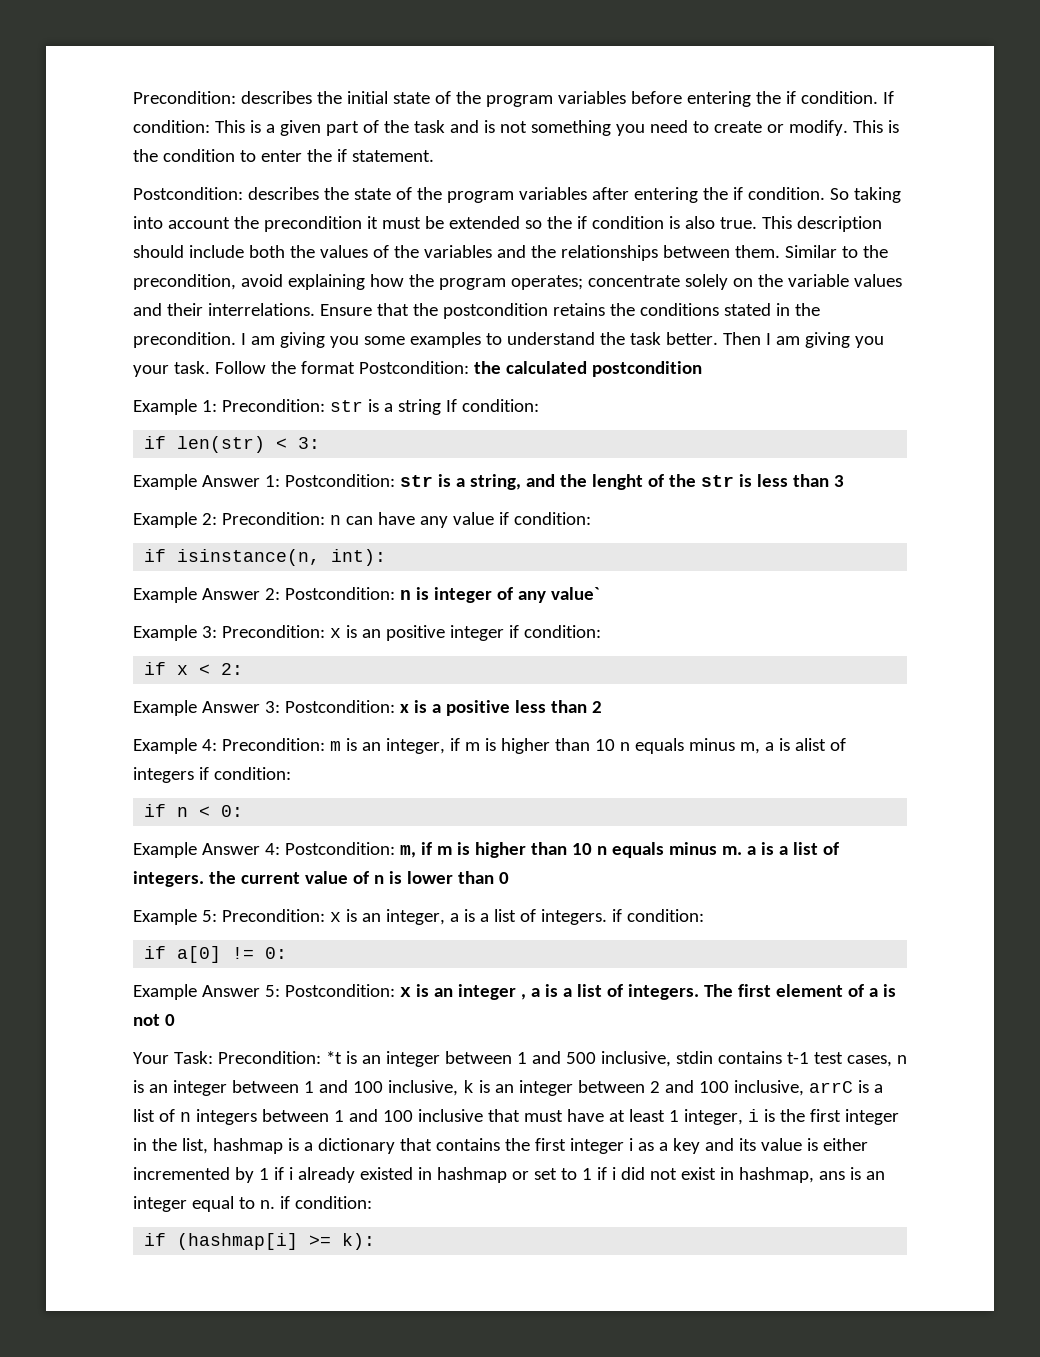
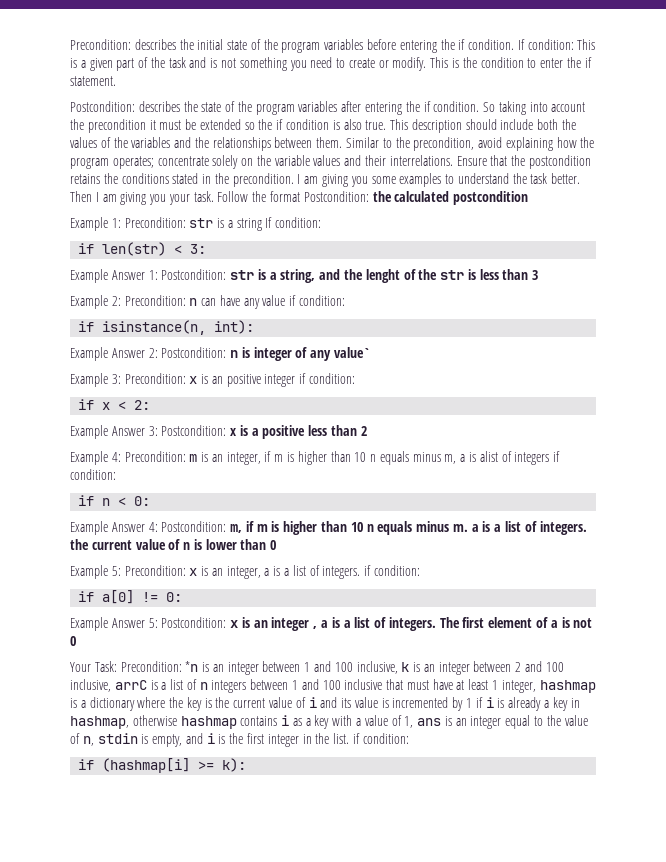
[325,1051,907,1067] *t is an integer between 1 and 500 inclusive, stdin contains t-1 test cases, n -> [185,661,199,672] *n
(743, 1117) none -> [539,680,596,693] [70,697,580,711] [70,715,588,729] [70,733,203,747] hashmap is a dictionary where the key is the current value of i and its value is incremented by 1 if i is already a key in hashmap, otherwise hashmap contains i as a key with a value of 1, ans is an integer equal to the value of n, stdin is empty, and
[181,1138,868,1154] [133,1167,885,1183] [133,1196,275,1212] list, hashmap is a dictionary that contains the first integer i as a key and its value is either incremented by 1 if i already existed in hashmap or set to 1 if i did not exist in hashmap, ans is an integer equal to n. -> [333,733,350,744] list.

